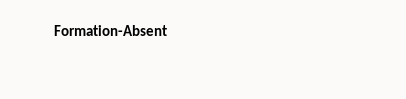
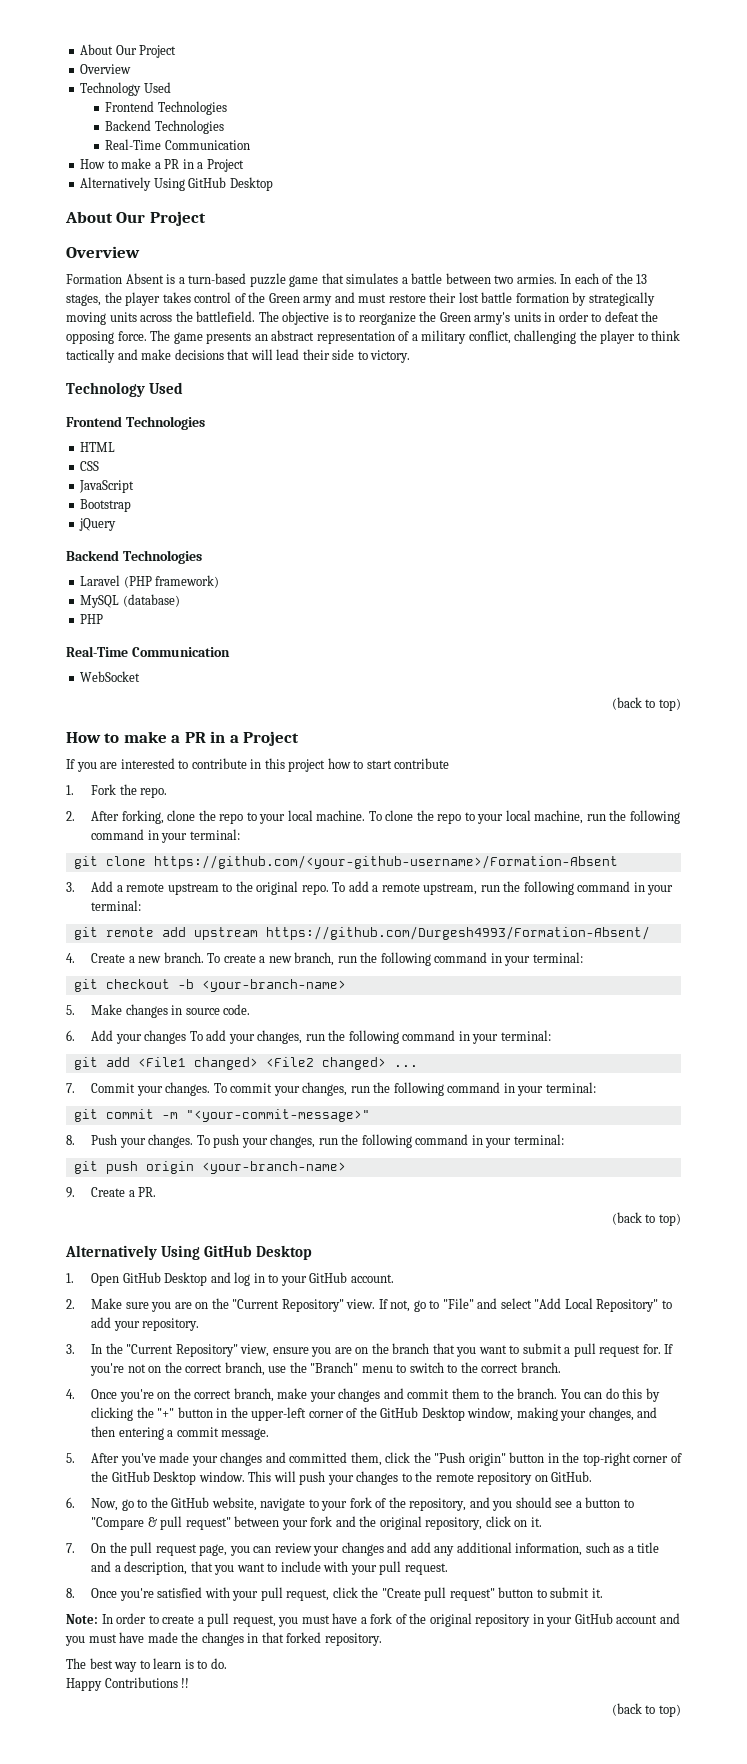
[54,25,167,36] Formation-Absent -> [80,44,177,58] [80,64,132,74] [80,82,171,96] [105,101,227,115] [105,120,224,134] [105,139,250,150] [80,158,244,172] [80,177,273,191] [65,211,206,226] [66,246,140,258] [66,273,648,287] [66,292,655,306] [66,311,659,325] [66,330,681,344] [66,349,411,363] [66,382,184,397] [66,416,205,430] [80,442,116,452] [80,461,100,471] [79,480,135,493] [80,499,132,512] [79,518,117,531] [66,550,202,564] [80,575,220,588] [80,594,180,608] [80,614,104,624] [66,646,230,657] [80,671,141,682] [611,697,681,711] [66,731,300,746] [66,758,450,772] [66,784,168,798] [66,810,680,824] [91,829,240,843] [73,855,618,869] [66,881,674,895] [91,900,142,911] [73,926,650,940] [66,952,583,966] [73,979,346,992] [66,1004,251,1018] [66,1030,551,1044] [73,1057,418,1070] [66,1082,596,1096] [73,1109,370,1122] [66,1134,564,1148] [73,1161,346,1174] [66,1187,157,1198] [611,1212,681,1226] [65,1245,313,1260] [66,1272,394,1286] [66,1298,672,1312] [91,1317,200,1331] [66,1343,674,1357] [90,1362,561,1376] [66,1388,660,1402] [91,1407,658,1421] [91,1426,270,1440] [66,1452,682,1466] [91,1471,593,1485] [66,1497,634,1511] [91,1516,542,1530] [66,1542,660,1556] [91,1561,448,1575] [66,1587,603,1601] [66,1613,680,1627] [65,1632,382,1646] [66,1658,227,1672] [66,1677,190,1691] [611,1703,681,1717] About Our Project // Overview // Technology Used // Frontend Technologies // Backend Technologies // Real-Time Communication // How to make a PR in a Project // Alternatively Using GitHub Desktop // About Our Project // Overview // Formation Absent is a turn-based puzzle game that simulates a battle between two armies. In each of the 13 stages, the player takes control of the Green army and must restore their lost battle formation by strategically moving units across the battlefield. The objective is to reorganize the Green army's units in order to defeat the opposing force. The game presents an abstract representation of a military conflict, challenging the player to think tactically and make decisions that will lead their side to victory. // Technology Used // Frontend Technologies // HTML // CSS // JavaScript // Bootstrap // jQuery // Backend Technologies // Laravel (PHP framework) // MySQL (database) // PHP // Real-Time Communication // WebSocket // (back to top) // How to make a PR in a Project // If you are interested to contribute in this project how to start contribute // 1. Fork the repo. // 2. After forking, clone the repo to your local machine. To clone the repo to your local machine, run the following command in your terminal: // git clone https://github.com/<your-github-username>/Formation-Absent // 3. Add a remote upstream to the original repo. To add a remote upstream, run the following command in your terminal: // git remote add upstream https://github.com/Durgesh4993/Formation-Absent/ // 4. Create a new branch. To create a new branch, run the following command in your terminal: // git checkout -b <your-branch-name> // 5. Make changes in source code. // 6. Add your changes To add your changes, run the following command in your terminal: // git add <File1 changed> <File2 changed> ... // 7. Commit your changes. To commit your changes, run the following command in your terminal: // git commit -m "<your-commit-message>" // 8. Push your changes. To push your changes, run the following command in your terminal: // git push origin <your-branch-name> // 9. Create a PR. // (back to top) // Alternatively Using GitHub Desktop // 1. Open GitHub Desktop and log in to your GitHub account. // 2. Make sure you are on the "Current Repository" view. If not, go to "File" and select "Add Local Repository" to add your repository. // 3. In the "Current Repository" view, ensure you are on the branch that you want to submit a pull request for. If you're not on the correct branch, use the "Branch" menu to switch to the correct branch. // 4. Once you're on the correct branch, make your changes and commit them to the branch. You can do this by clicking the "+" button in the upper-left corner of the GitHub Desktop window, making your changes, and then entering a commit message. // 5. After you've made your changes and committed them, click the "Push origin" button in the top-right corner of the GitHub Desktop window. This will push your changes to the remote repository on GitHub. // 6. Now, go to the GitHub website, navigate to your fork of the repository, and you should see a button to "Compare & pull request" between your fork and the original repository, click on it. // 7. On the pull request page, you can review your changes and add any additional information, such as a title and a description, that you want to include with your pull request. // 8. Once you're satisfied with your pull request, click the "Create pull request" button to submit it. // Note: In order to create a pull request, you must have a fork of the original repository in your GitHub account and you must have made the changes in that forked repository. // The best way to learn is to do. // Happy Contributions !! // (back to top)

